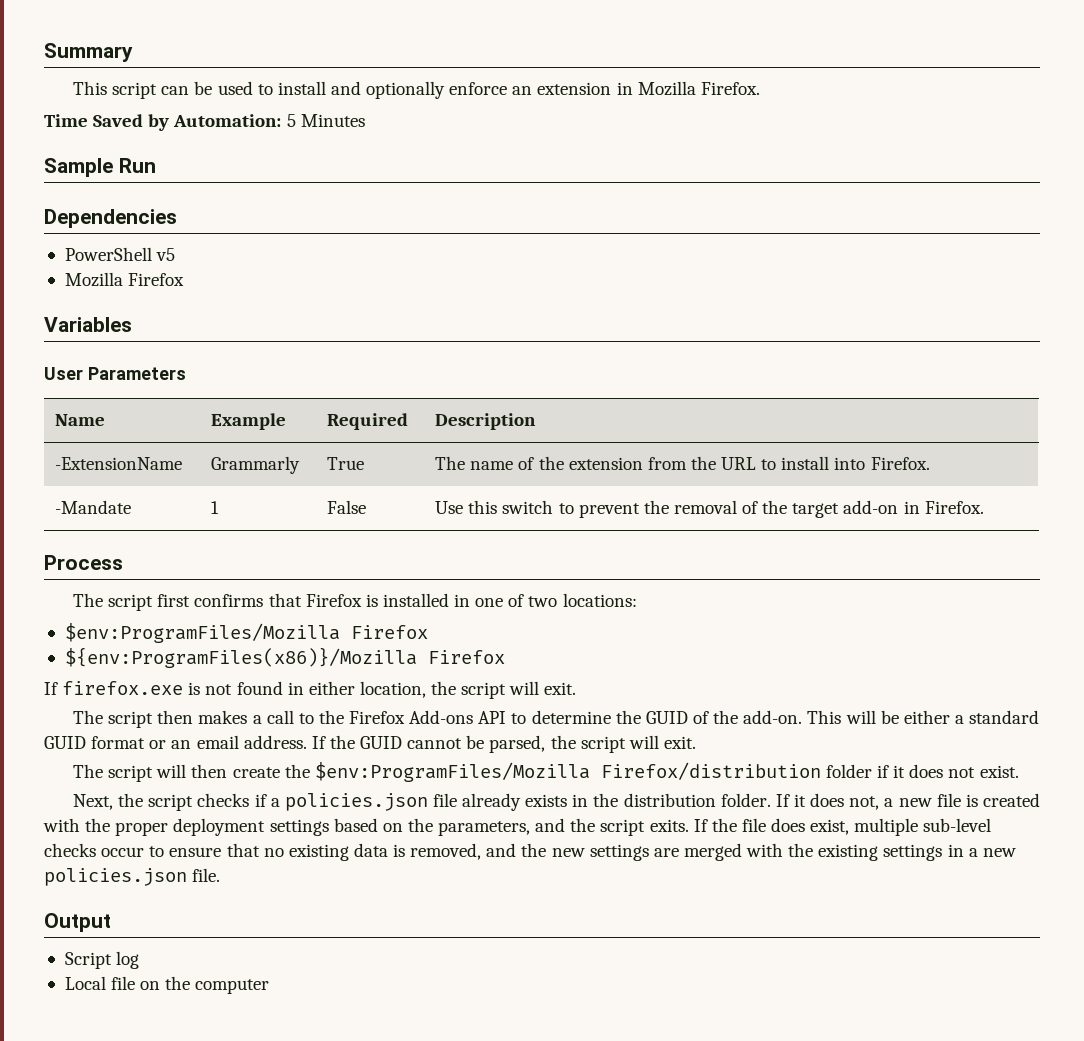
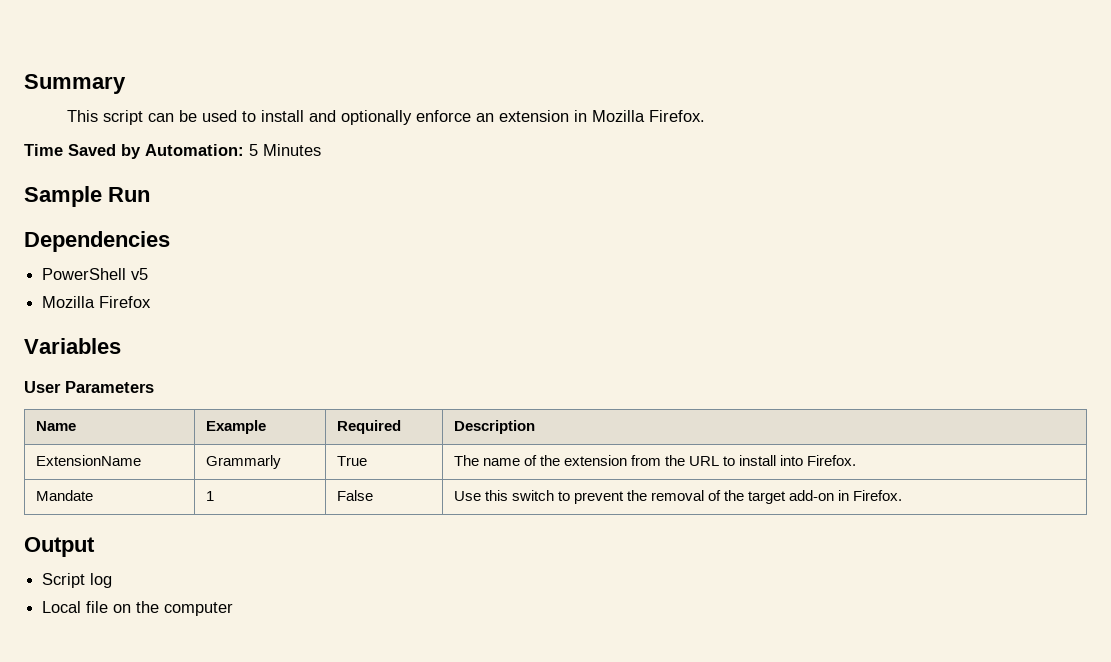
[55,457,183,470] -ExtensionName -> [35,455,141,466] ExtensionName
[55,500,132,514] -Mandate -> [35,490,93,501] Mandate
[44,555,123,570] [73,593,637,611] [64,623,428,643] [64,647,505,668] [44,681,577,699] [73,710,1040,728] [44,735,696,753] [73,762,1019,782] [73,793,1040,811] [43,818,992,836] [44,843,1016,861] [44,868,221,886] // Process // The script first confirms that Firefox is installed in one of two locations: // $env:ProgramFiles/Mozilla Firefox // ${env:ProgramFiles(x86)}/Mozilla Firefox // If firefox.exe is not found in either location, the script will exit. // The script then makes a call to the Firefox Add-ons API to determine the GUID of the add-on. This will be either a standard GUID format or an email address. If the GUID cannot be parsed, the script will exit. // The script will then create the $env:ProgramFiles/Mozilla Firefox/distribution folder if it does not exist. // Next, the script checks if a policies.json file already exists in the distribution folder. If it does not, a new file is created with the proper deployment settings based on the parameters, and the script exits. If the file does exist, multiple sub-level checks occur to ensure that no existing data is removed, and the new settings are merged with the existing settings in a new policies.json file. -> (903, 495) none

